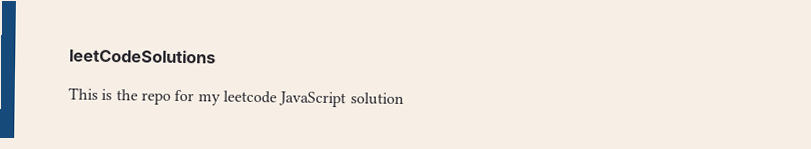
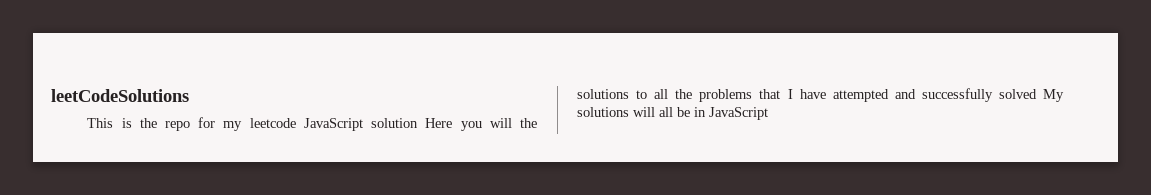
(404, 98) none -> [425,118,538,131] [577,88,1064,102] [577,107,768,120] Here you will the solutions to all the problems that I have attempted and successfully solved My solutions will all be in JavaScript

